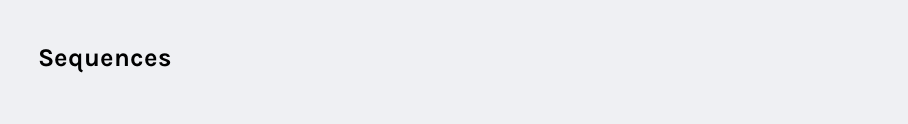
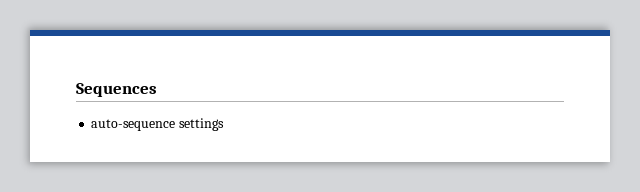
(171, 61) none -> [91,118,225,131] // auto-sequence settings

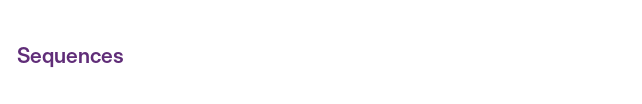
[91,118,225,131] // auto-sequence settings -> (124, 57) none

